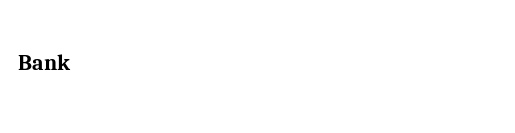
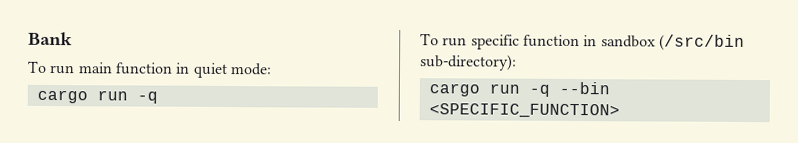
(71, 62) none -> [27,60,272,79] [36,89,158,104] [420,33,745,51] [420,54,517,71] [428,81,610,97] [428,103,620,119] // To run main function in quiet mode: // cargo run -q // To run specific function in sandbox (/src/bin sub-directory): // cargo run -q --bin <SPECIFIC_FUNCTION>

